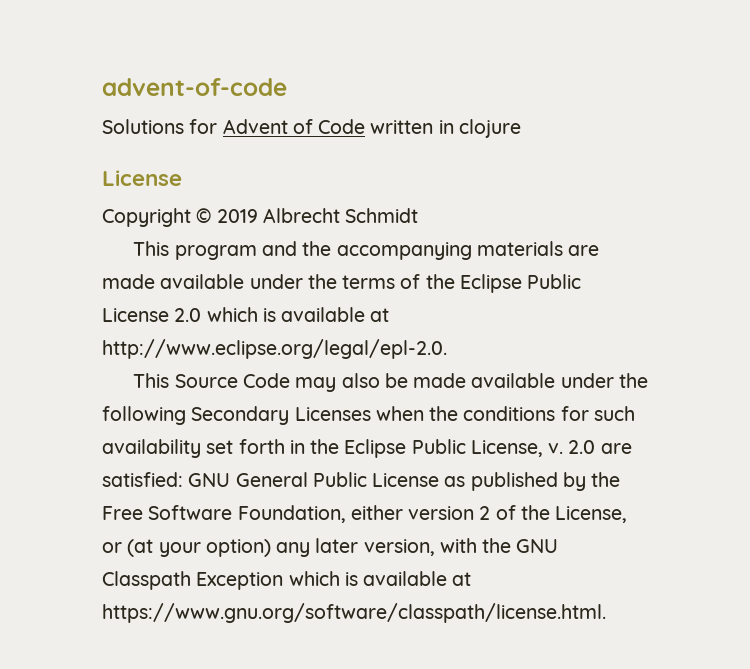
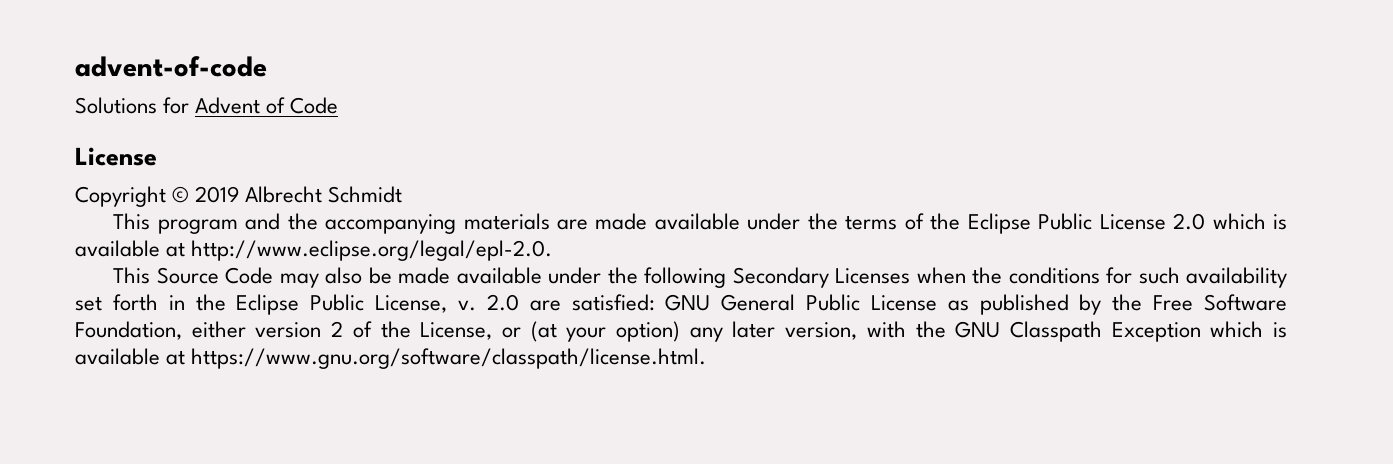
[370,119,521,138] written in clojure -> (339, 105) none

